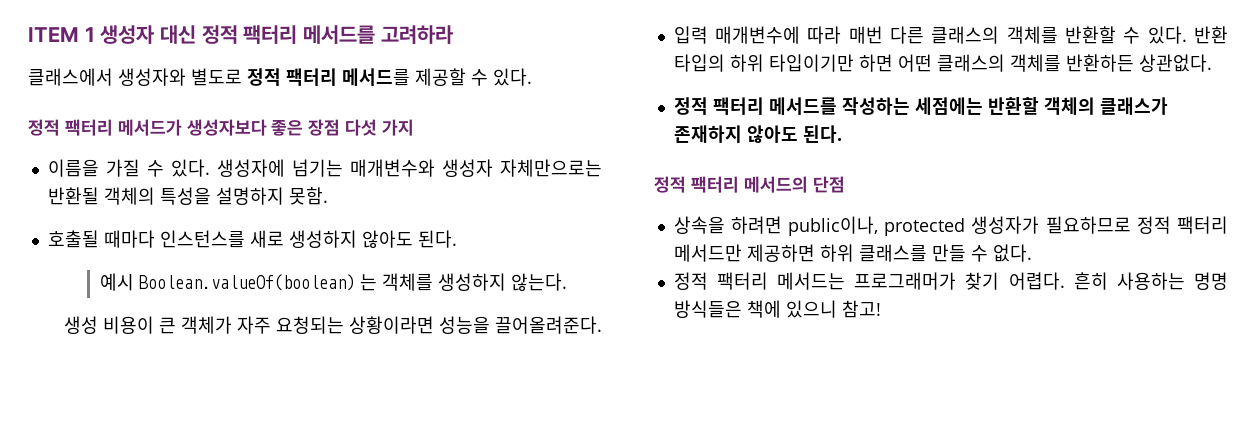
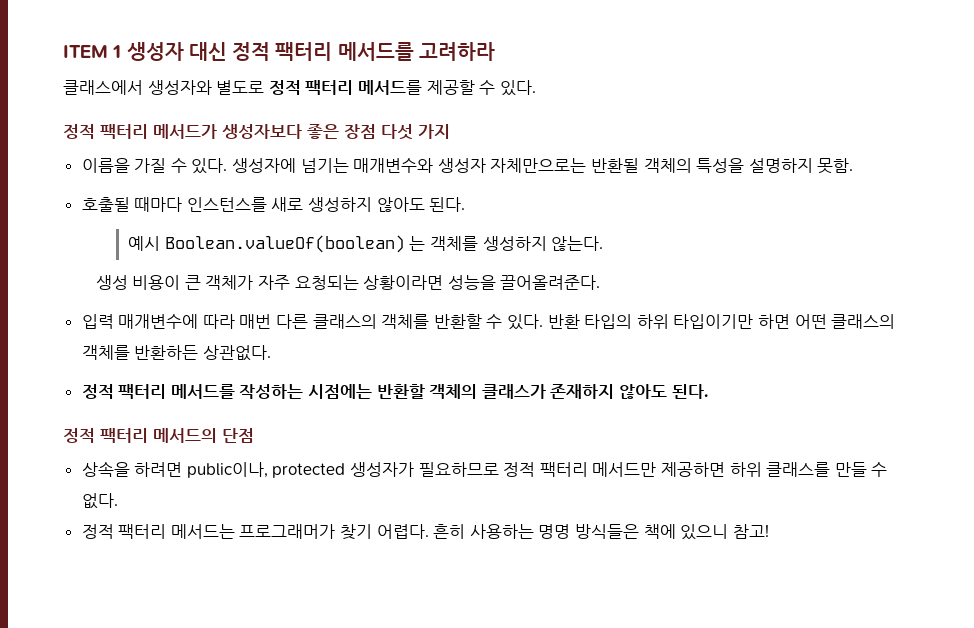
[914,97,983,115] 세점에는 -> [308,384,373,399] 시점에는

